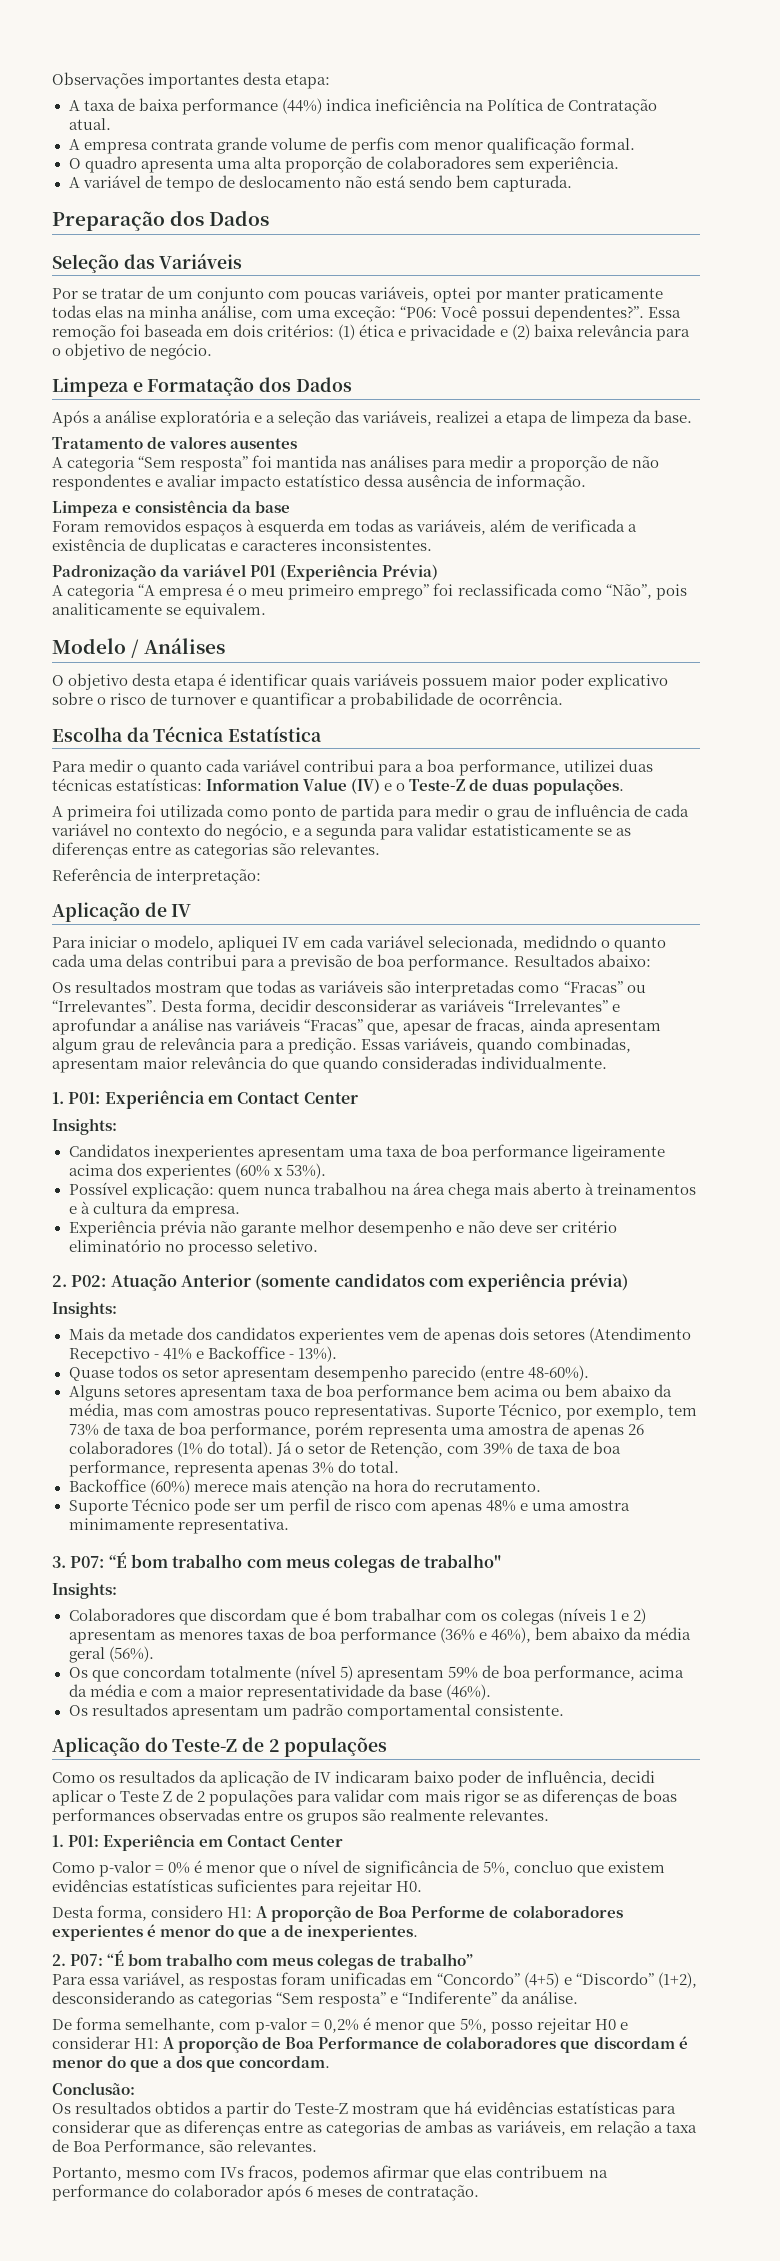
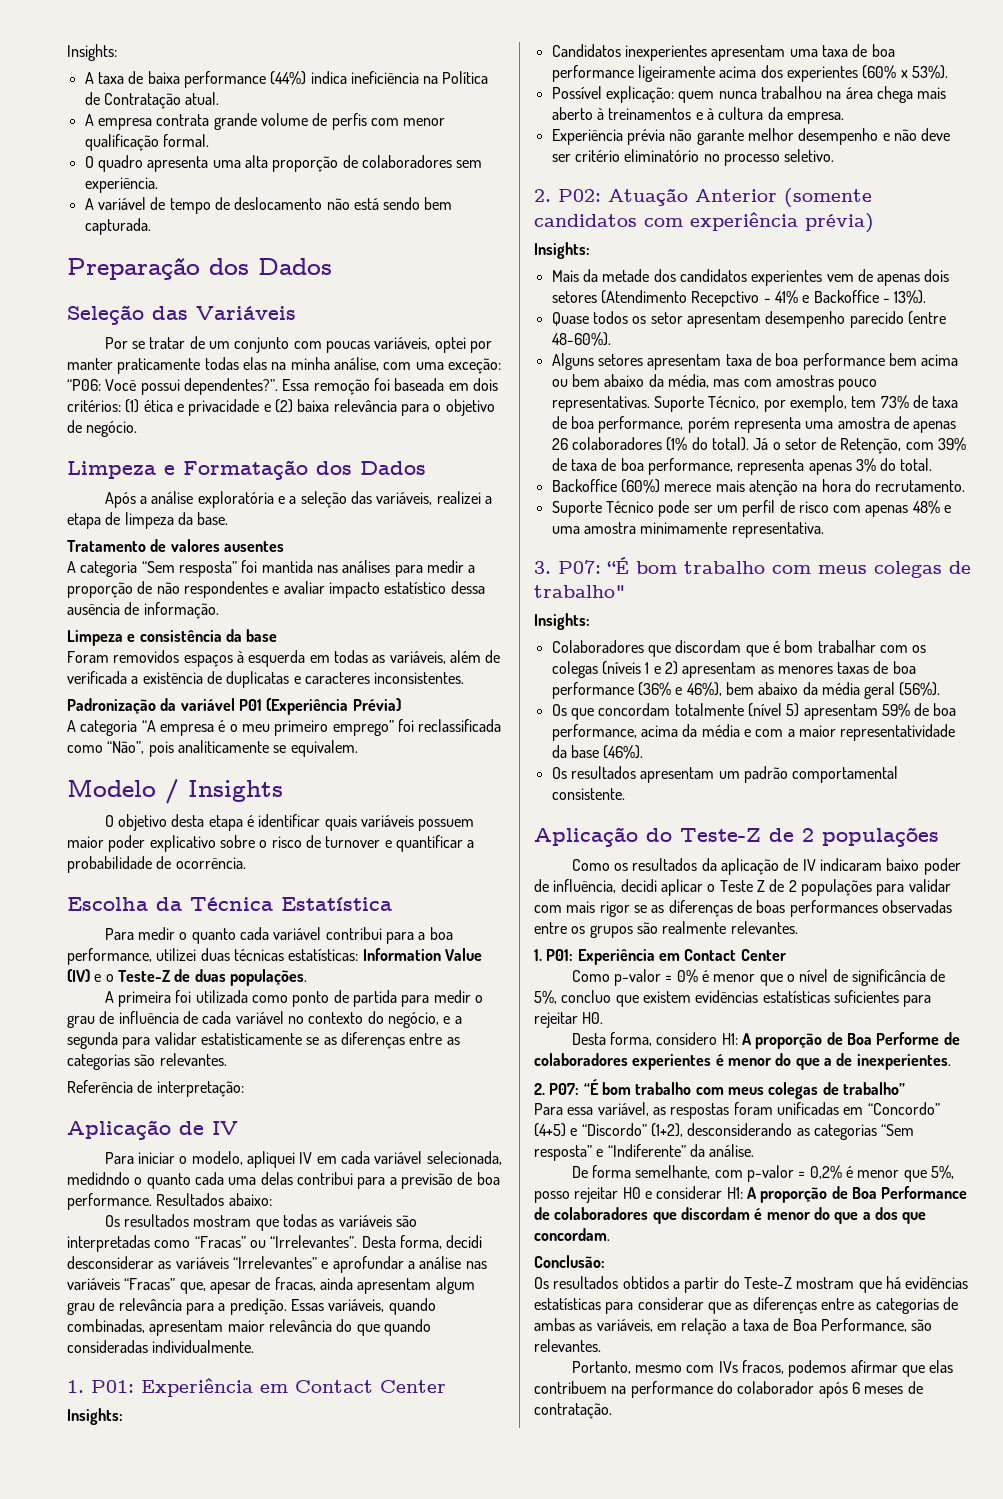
[52,72,331,89] Observações importantes desta etapa: -> [67,44,117,61] Insights:
[144,638,226,654] Análises -> [188,780,283,802] Insights
[260,999,312,1012] decidir -> [446,1235,483,1248] decidi

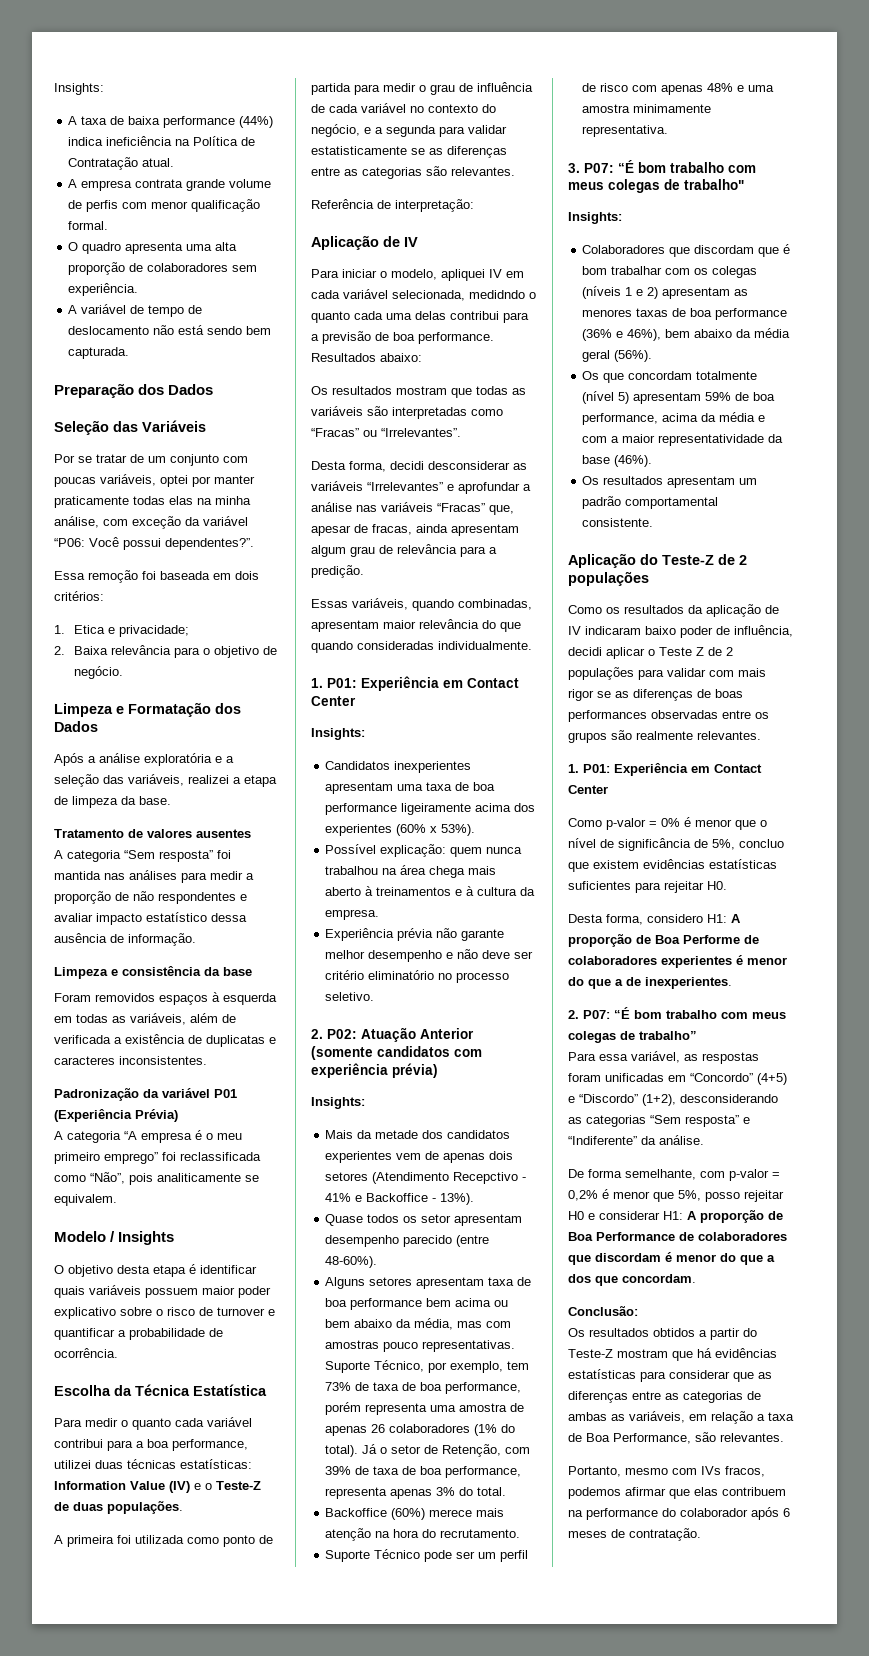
[415,358,501,374] uma exceção: -> [132,516,248,529] exceção da variável
(278, 386) none -> (254, 544) //
[125,399,330,416] (1) ética e privacidade e (2) baixa -> [54,625,189,637] [54,646,108,655] // 1. Etica e privacidade; // 2. Baixa
(358, 1241) none -> (461, 432) //
(287, 1306) none -> (364, 571) //

